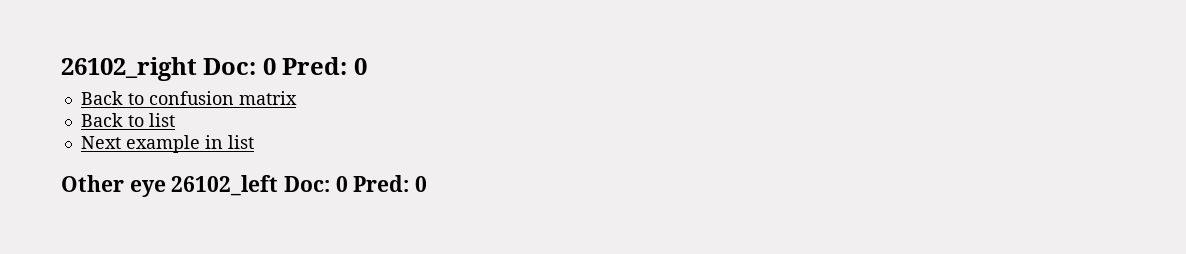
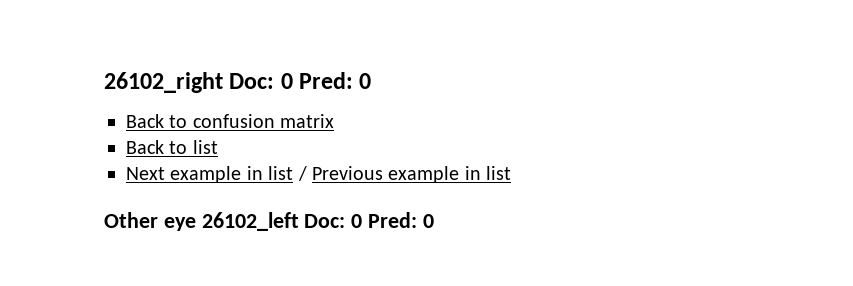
(254, 142) none -> [297,166,512,183] / Previous example in list

